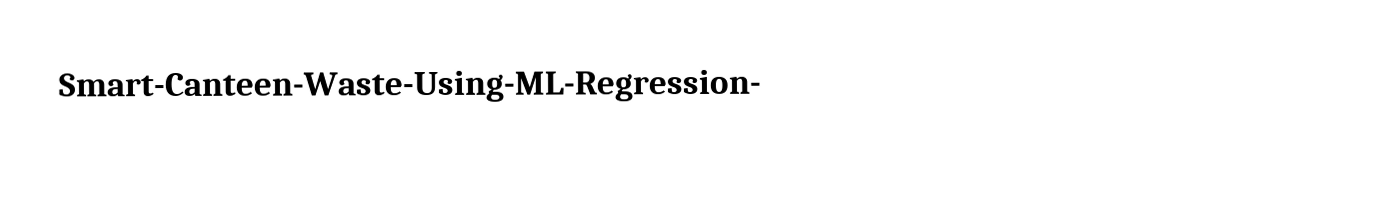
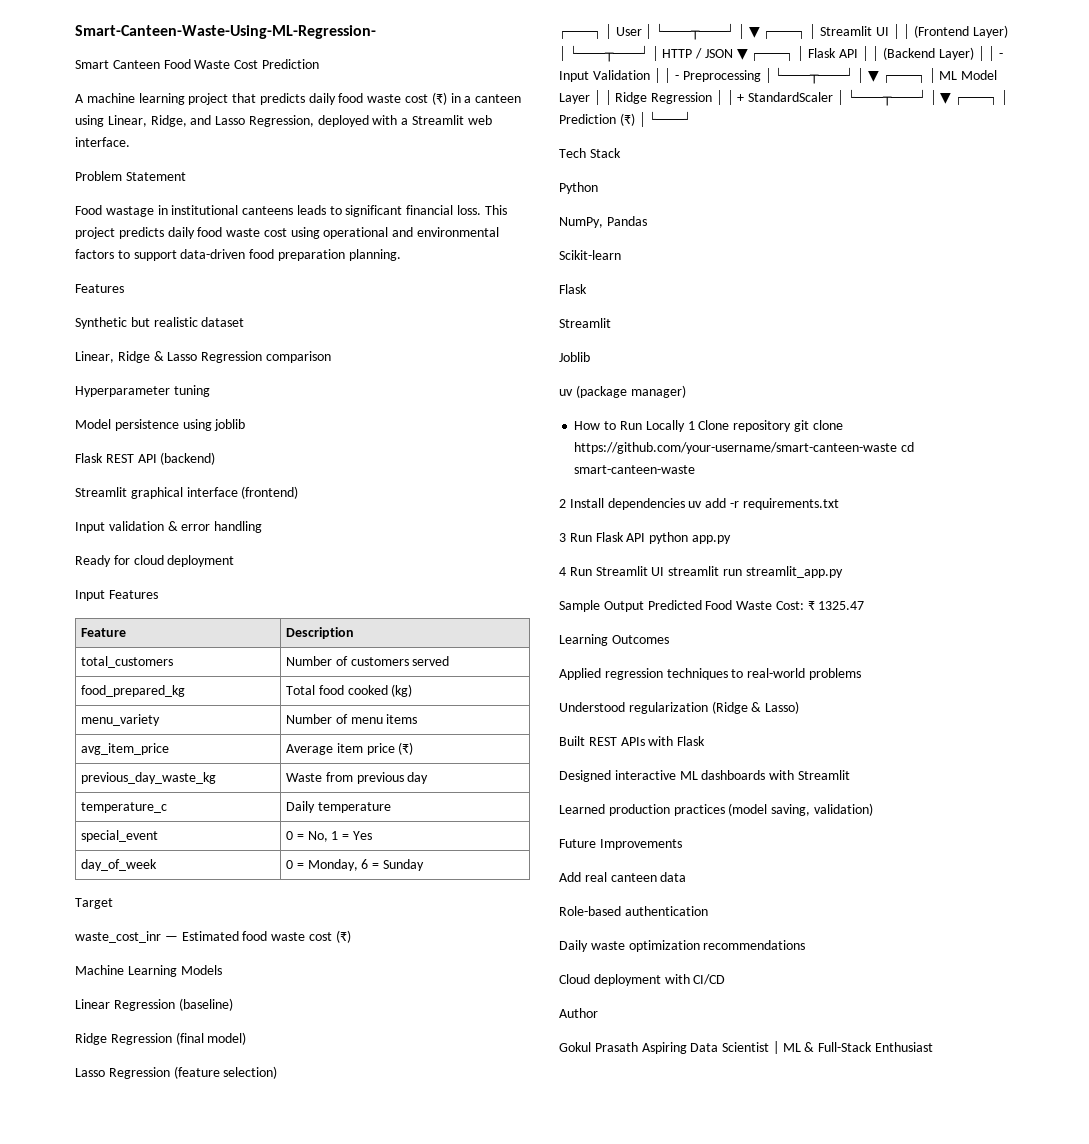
(761, 86) none -> [75,59,319,69] [75,92,522,105] [75,115,492,127] [75,137,130,147] [75,171,186,181] [75,205,507,217] [75,227,500,239] [75,249,401,261] [75,284,124,293] [75,317,245,329] [75,351,331,363] [75,385,210,397] [75,419,246,431] [75,452,216,465] [75,486,299,499] [75,521,263,533] [75,555,235,567] [75,590,158,601] [80,628,126,637] [285,627,354,639] [80,656,173,668] [285,656,450,666] [80,685,185,697] [285,684,413,697] [80,714,160,726] [285,714,418,724] [80,743,169,755] [285,742,414,755] [80,772,216,784] [285,772,429,784] [80,802,167,813] [285,801,391,813] [80,830,158,842] [285,831,372,842] [80,859,157,871] [285,859,424,871] [75,898,113,909] [75,930,351,943] [75,965,222,977] [75,998,233,1011] [75,1032,247,1045] [75,1066,278,1079] [559,23,1008,40] [559,45,1004,62] [559,67,998,84] [559,89,1008,106] [559,111,692,127] [559,148,621,158] [559,182,598,194] [559,216,647,228] [559,250,621,260] [559,284,587,294] [559,318,611,328] [559,352,590,362] [559,385,686,398] [574,420,843,432] [574,442,915,454] [574,465,696,474] [559,498,839,510] [559,532,731,544] [559,566,843,578] [559,600,865,612] [559,634,669,646] [559,668,861,680] [559,701,800,714] [559,736,706,746] [559,770,850,782] [559,803,873,816] [559,839,682,850] [559,872,687,882] [559,906,708,916] [559,940,806,952] [559,974,726,986] [559,1008,598,1018] [559,1041,934,1054] // Smart Canteen Food Waste Cost Prediction // A machine learning project that predicts daily food waste cost (₹) in a canteen using Linear, Ridge, and Lasso Regression, deployed with a Streamlit web interface. // Problem Statement // Food wastage in institutional canteens leads to significant financial loss. This project predicts daily food waste cost using operational and environmental factors to support data-driven food preparation planning. // Features // Synthetic but realistic dataset // Linear, Ridge & Lasso Regression comparison // Hyperparameter tuning // Model persistence using joblib // Flask REST API (backend) // Streamlit graphical interface (frontend) // Input validation & error handling // Ready for cloud deployment // Input Features // Feature | Description // total_customers | Number of customers served // food_prepared_kg | Total food cooked (kg) // menu_variety | Number of menu items // avg_item_price | Average item price (₹) // previous_day_waste_kg | Waste from previous day // temperature_c | Daily temperature // special_event | 0 = No, 1 = Yes // day_of_week | 0 = Monday, 6 = Sunday // Target // waste_cost_inr — Estimated food waste cost (₹) // Machine Learning Models // Linear Regression (baseline) // Ridge Regression (final model) // Lasso Regression (feature selection) // ┌────┐ │ User │ └────┬────┘ │ ▼ ┌────┐ │ Streamlit UI │ │ (Frontend Layer) │ └────┬────┘ │ HTTP / JSON ▼ ┌────┐ │ Flask API │ │ (Backend Layer) │ │ - Input Validation │ │ - Preprocessing │ └────┬────┘ │ ▼ ┌────┐ │ ML Model Layer │ │ Ridge Regression │ │ + StandardScaler │ └────┬────┘ │ ▼ ┌────┐ │ Prediction (₹) │ └────┘ // Tech Stack // Python // NumPy, Pandas // Scikit-learn // Flask // Streamlit // Joblib // uv (package manager) // How to Run Locally 1 Clone repository git clone https://github.com/your-username/smart-canteen-waste cd smart-canteen-waste // 2 Install dependencies uv add -r requirements.txt // 3 Run Flask API python app.py // 4 Run Streamlit UI streamlit run streamlit_app.py // Sample Output Predicted Food Waste Cost: ₹ 1325.47 // Learning Outcomes // Applied regression techniques to real-world problems // Understood regularization (Ridge & Lasso) // Built REST APIs with Flask // Designed interactive ML dashboards with Streamlit // Learned production practices (model saving, validation) // Future Improvements // Add real canteen data // Role-based authentication // Daily waste optimization recommendations // Cloud deployment with CI/CD // Author // Gokul Prasath Aspiring Data Scientist | ML & Full-Stack Enthusiast

